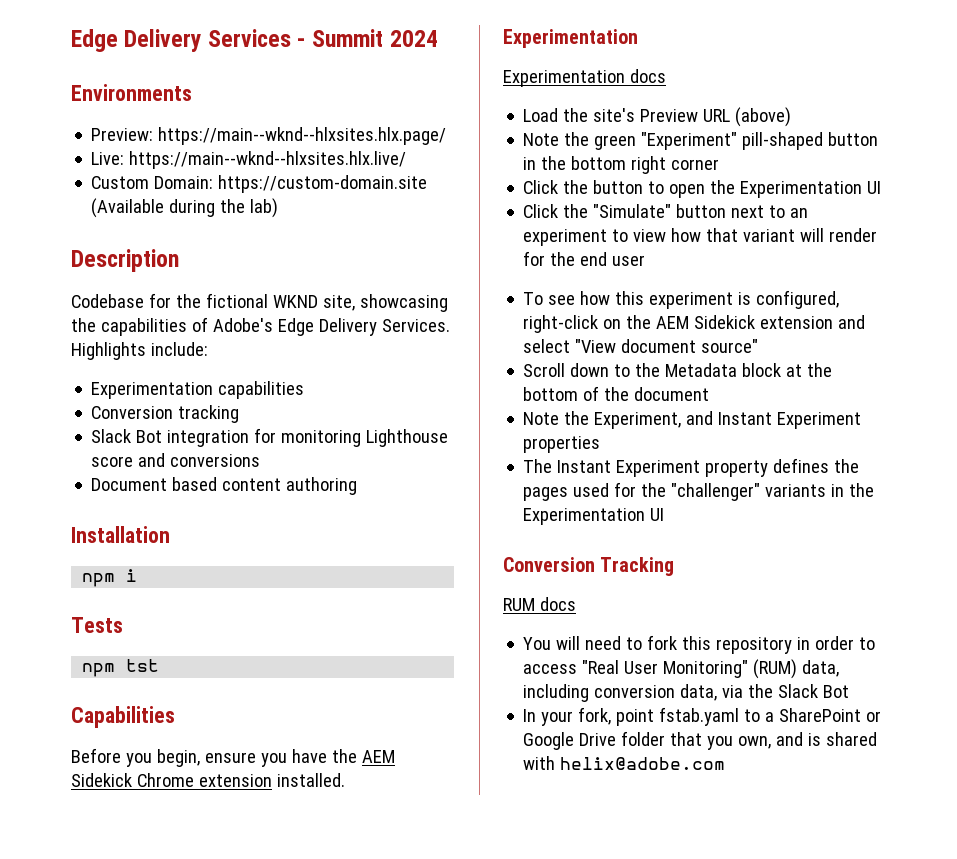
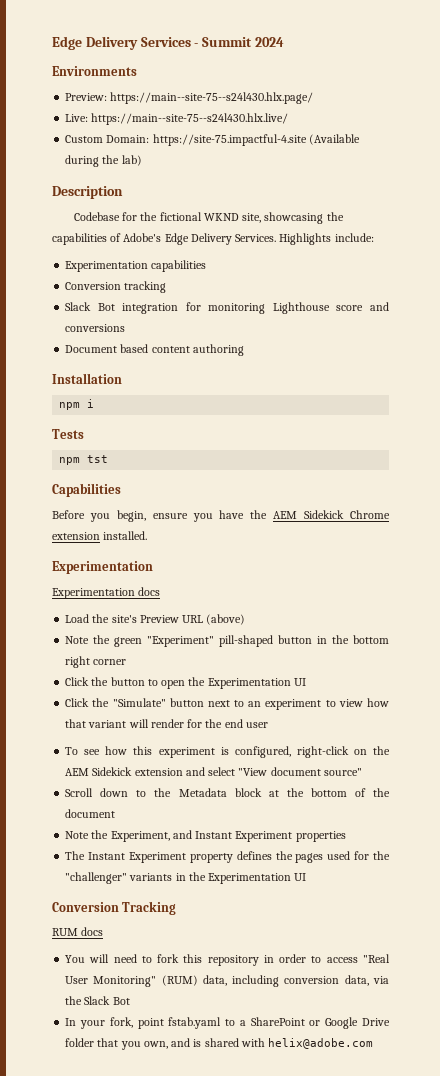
[158,127,447,145] https://main--wknd--hlxsites.hlx.page/ -> [110,92,314,104] https://main--site-75--s24l430.hlx.page/
[129,151,407,169] https://main--wknd--hlxsites.hlx.live/ -> [91,113,289,125] https://main--site-75--s24l430.hlx.live/
[218,175,428,193] https://custom-domain.site -> [152,134,307,146] https://site-75.impactful-4.site

